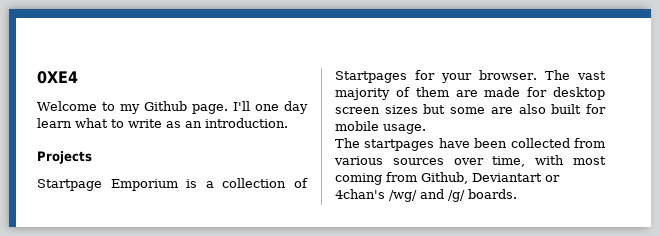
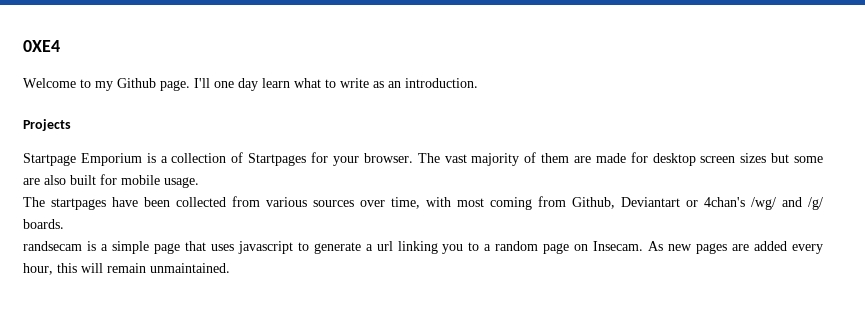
(517, 194) none -> [23,241,824,254] [23,263,230,275] // randsecam is a simple page that uses javascript to generate a url linking you to a random page on Insecam. As new pages are added every hour, this will remain unmaintained.

